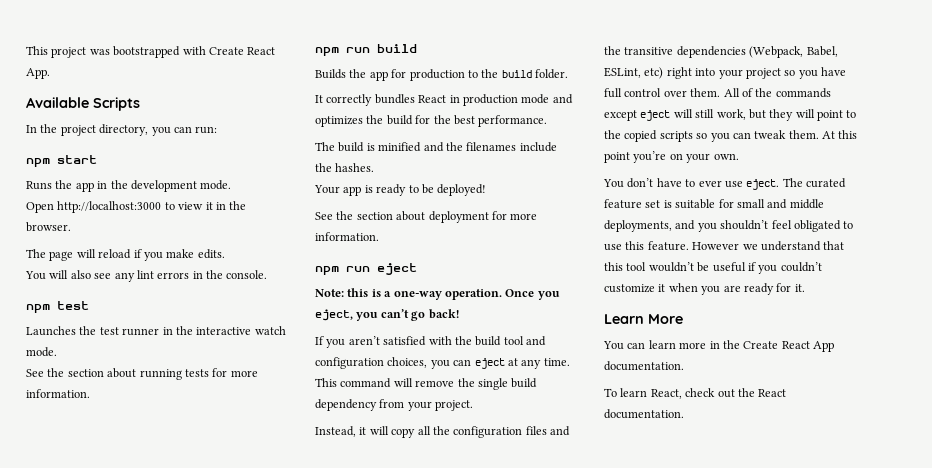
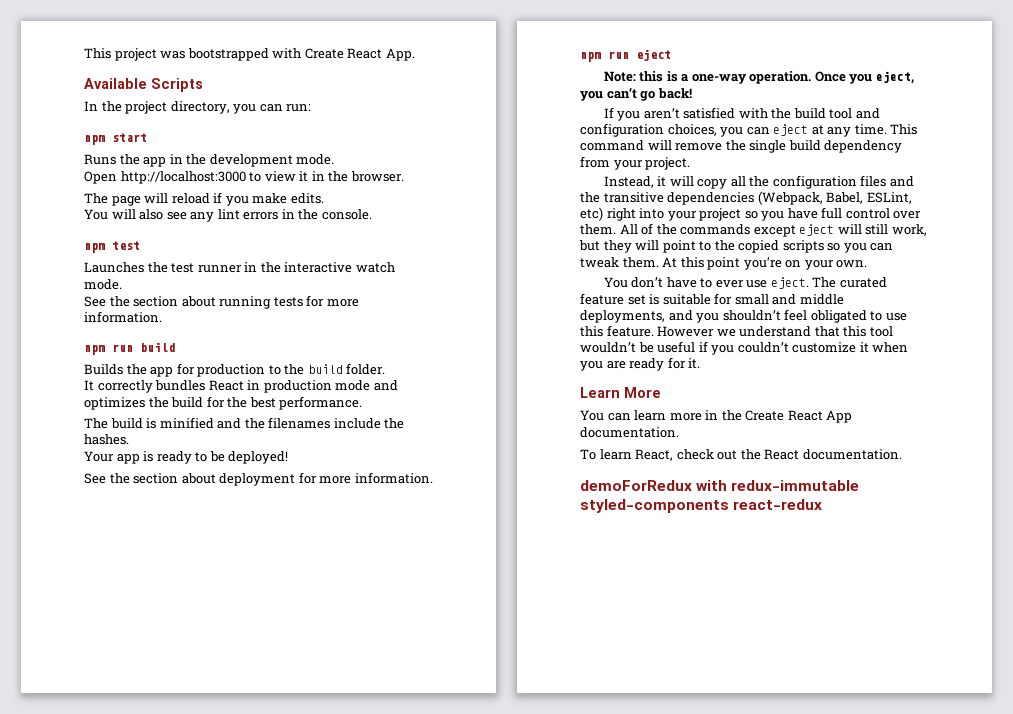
(684, 414) none -> [580,480,860,491] [580,499,823,513] // demoForRedux with redux-immutable styled-components react-redux

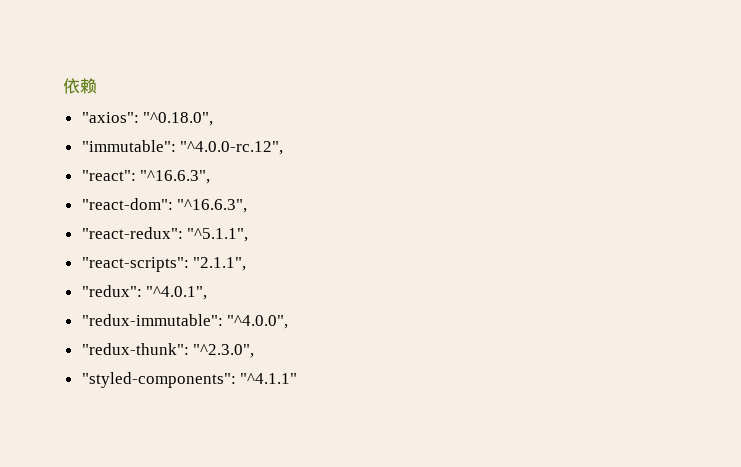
[84,48,415,61] [84,78,203,92] [84,101,312,114] [84,133,147,145] [84,154,335,167] [84,171,404,184] [84,192,324,206] [84,209,372,222] [84,241,140,253] [84,262,395,273] [84,279,122,290] [84,295,359,309] [84,311,162,323] [84,342,175,355] [84,363,386,377] [84,380,398,393] [84,396,363,410] [84,417,405,429] [84,434,129,445] [84,451,289,464] [84,472,433,486] [580,49,671,62] [603,71,914,84] [580,88,692,101] [603,107,880,121] [580,123,918,137] [580,140,903,153] [580,156,691,170] [603,175,914,189] [580,191,912,205] [580,207,922,221] [580,223,927,237] [579,240,894,253] [580,257,868,270] [603,277,887,289] [580,293,844,305] [580,309,907,323] [580,325,893,337] [580,341,909,355] [580,357,701,371] [580,387,661,398] [580,410,853,423] [580,427,679,438] [580,449,902,461] [580,480,860,491] [580,499,823,513] This project was bootstrapped with Create React App. // Available Scripts // In the project directory, you can run: // npm start // Runs the app in the development mode. // Open http://localhost:3000 to view it in the browser. // The page will reload if you make edits. // You will also see any lint errors in the console. // npm test // Launches the test runner in the interactive watch mode. // See the section about running tests for more information. // npm run build // Builds the app for production to the build folder. // It correctly bundles React in production mode and optimizes the build for the best performance. // The build is minified and the filenames include the hashes. // Your app is ready to be deployed! // See the section about deployment for more information. // npm run eject // Note: this is a one-way operation. Once you eject, you can’t go back! // If you aren’t satisfied with the build tool and configuration choices, you can eject at any time. This command will remove the single build dependency from your project. // Instead, it will copy all the configuration files and the transitive dependencies (Webpack, Babel, ESLint, etc) right into your project so you have full control over them. All of the commands except eject will still work, but they will point to the copied scripts so you can tweak them. At this point you’re on your own. // You don’t have to ever use eject. The curated feature set is suitable for small and middle deployments, and you shouldn’t feel obligated to use this feature. However we understand that this tool wouldn’t be useful if you couldn’t customize it when you are ready for it. // Learn More // You can learn more in the Create React App documentation. // To learn React, check out the React documentation. // demoForRedux with redux-immutable styled-components react-redux -> [63,78,97,94] [81,112,214,126] [81,140,284,155] [81,170,211,184] [81,198,248,213] [81,227,249,242] [81,257,247,272] [81,285,208,300] [81,314,289,329] [81,343,255,358] [81,372,298,388] 依赖 // "axios": "^0.18.0", // "immutable": "^4.0.0-rc.12", // "react": "^16.6.3", // "react-dom": "^16.6.3", // "react-redux": "^5.1.1", // "react-scripts": "2.1.1", // "redux": "^4.0.1", // "redux-immutable": "^4.0.0", // "redux-thunk": "^2.3.0", // "styled-components": "^4.1.1"

